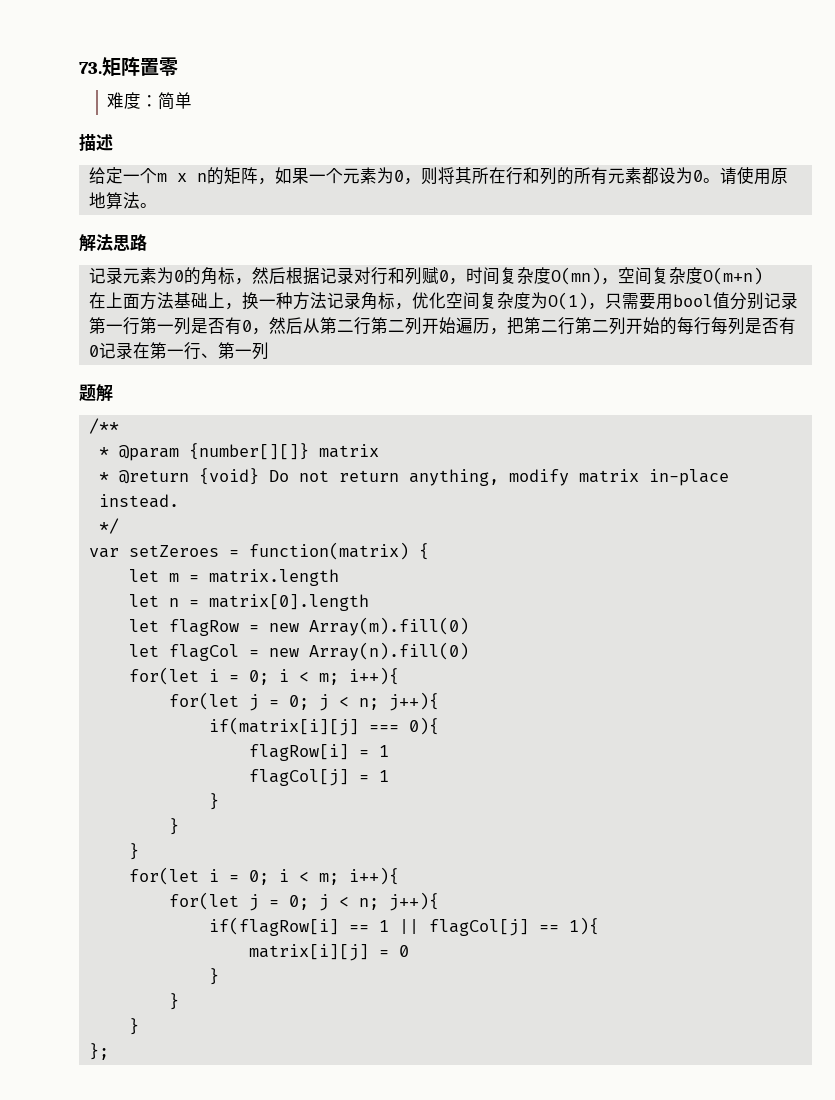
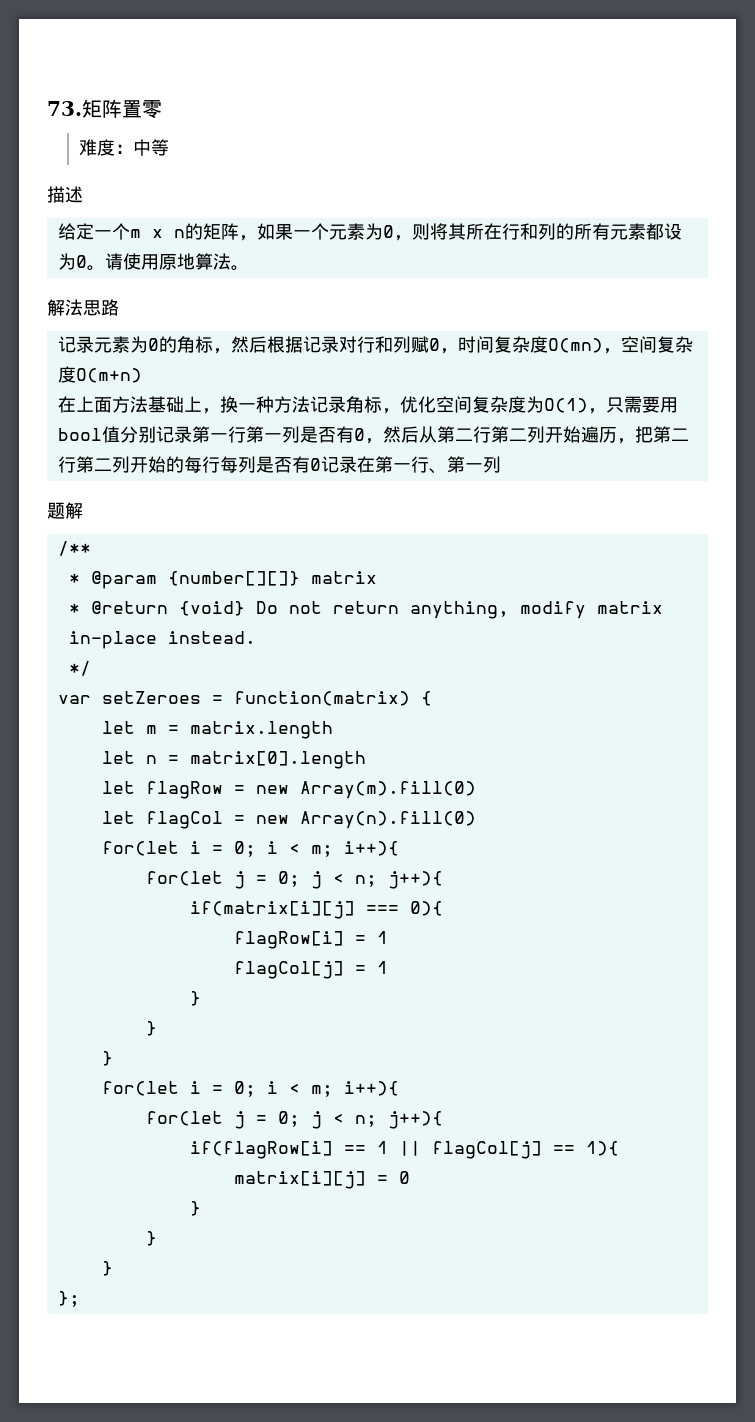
[158,92,193,110] 简单 -> [133,139,170,156] 中等

